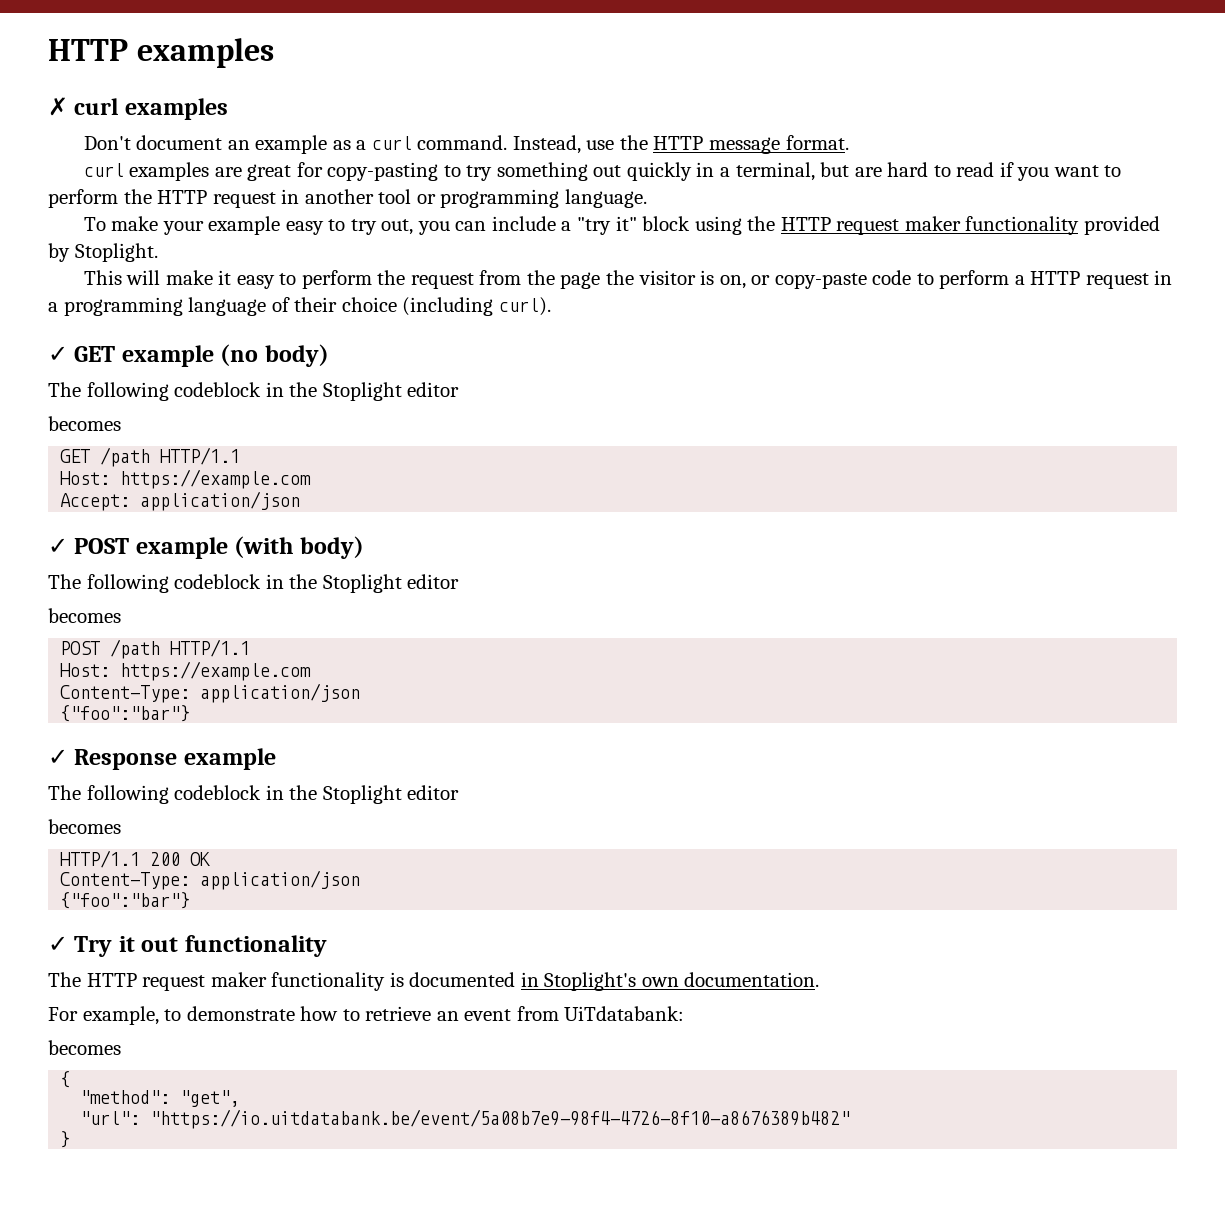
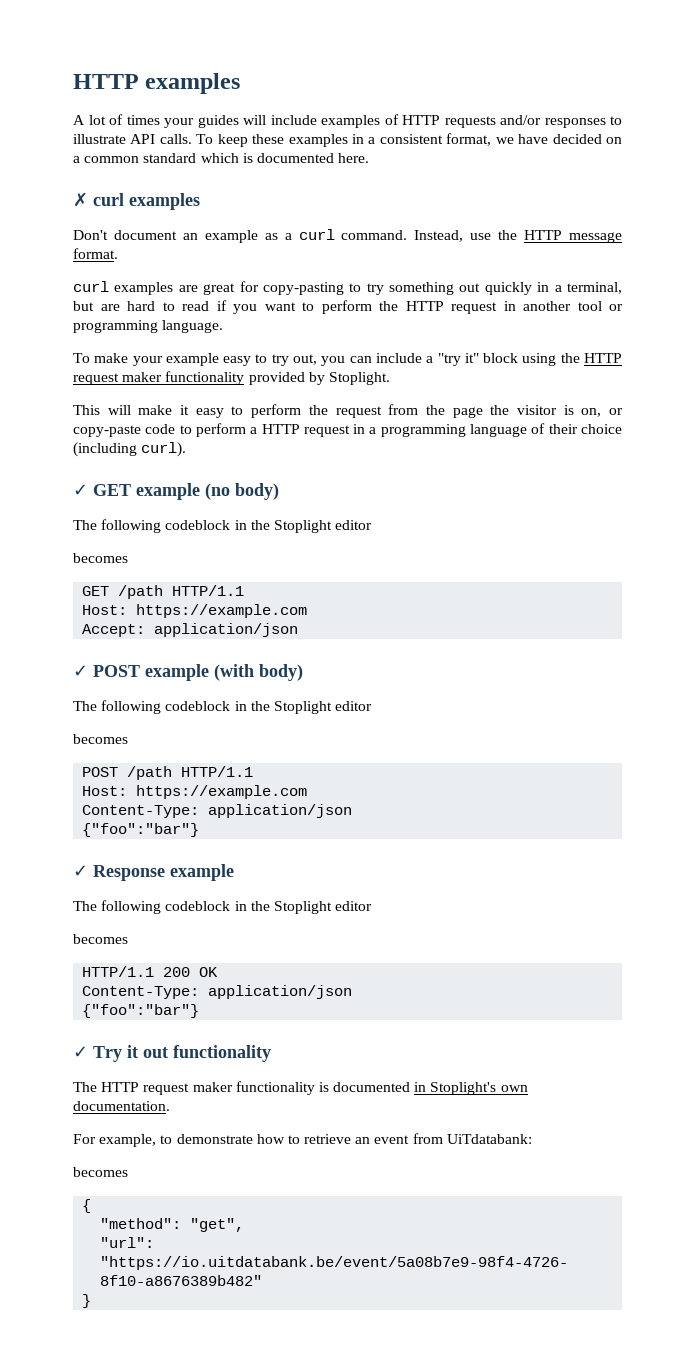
(274, 53) none -> [73,114,622,128] [73,133,623,147] [73,153,370,163] // A lot of times your guides will include examples of HTTP requests and/or responses to illustrate API calls. To keep these examples in a consistent format, we have decided on a common standard which is documented here.

